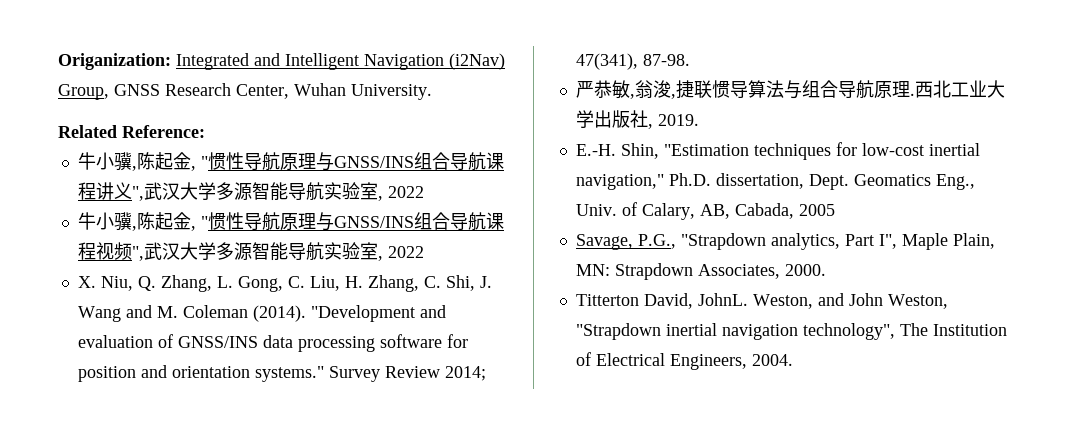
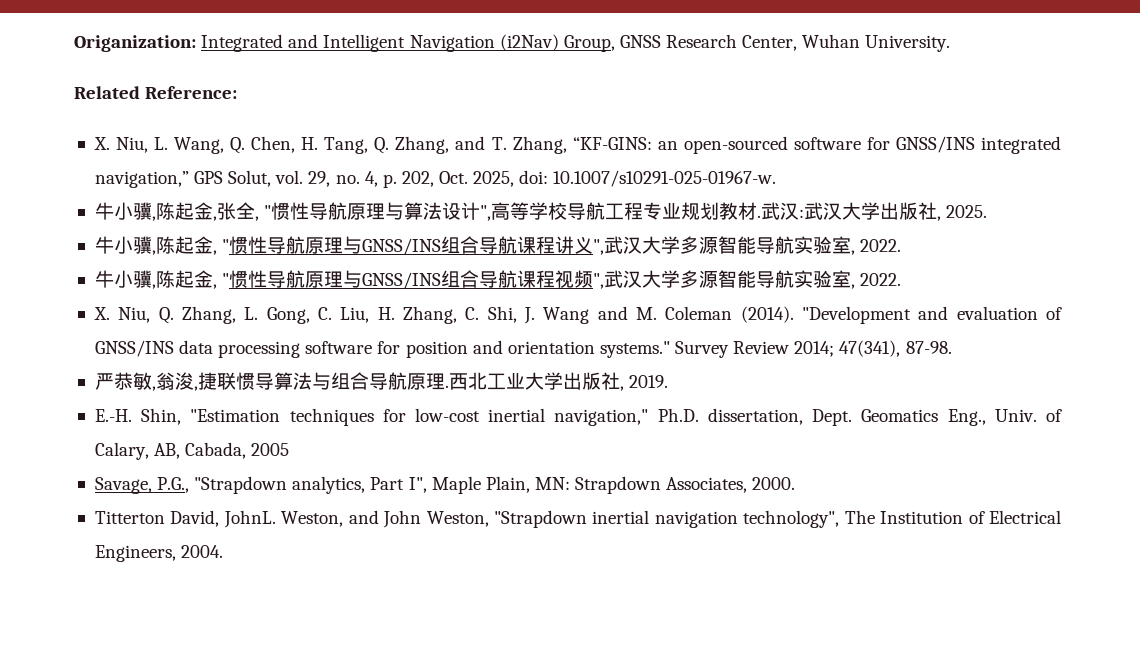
(205, 131) none -> [93,136,1061,154] [94,170,777,188] [94,202,988,221] // X. Niu, L. Wang, Q. Chen, H. Tang, Q. Zhang, and T. Zhang, “KF-GINS: an open-sourced software for GNSS/INS integrated navigation,” GPS Solut, vol. 29, no. 4, p. 202, Oct. 2025, doi: 10.1007/s10291-025-01967-w. // 牛小骥,陈起金,张全, "惯性导航原理与算法设计",高等学校导航工程专业规划教材.武汉:武汉大学出版社, 2025.
[387,186,424,198] 2022 -> [860,239,902,252] 2022.
[387,246,424,258] 2022 -> [860,273,902,286] 2022.

